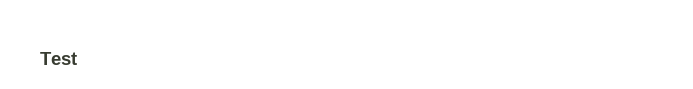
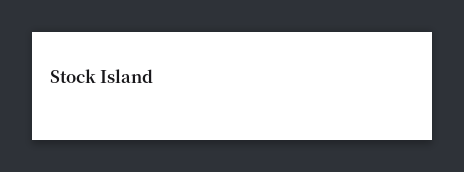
[40,52,77,65] Test -> [50,69,154,83] Stock Island

